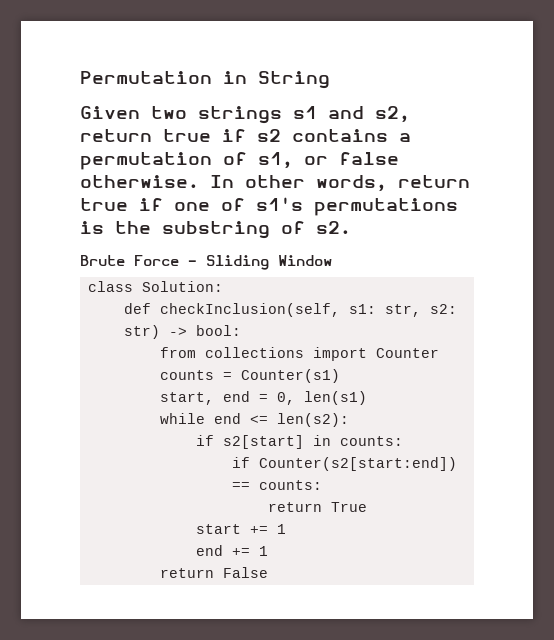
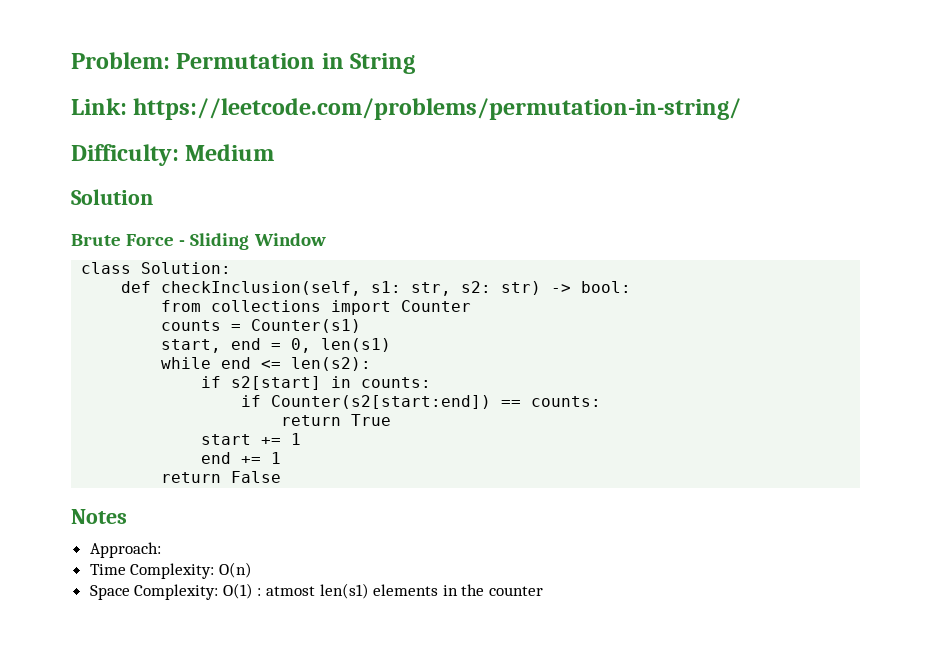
(80, 77) none -> [71,52,170,69] Problem:
[80,106,410,124] [80,129,411,142] [80,152,399,170] [80,175,470,192] [80,197,458,216] [80,221,351,239] Given two strings s1 and s2, return true if s2 contains a permutation of s1, or false otherwise. In other words, return true if one of s1's permutations is the substring of s2. -> [71,98,742,120] [71,144,275,166] [71,189,153,205] Link: https://leetcode.com/problems/permutation-in-string/ // Difficulty: Medium // Solution
(268, 572) none -> [71,509,127,524] [89,542,161,558] [89,562,252,579] [89,583,544,600] // Notes // Approach: // Time Complexity: O(n) // Space Complexity: O(1) : atmost len(s1) elements in the counter

